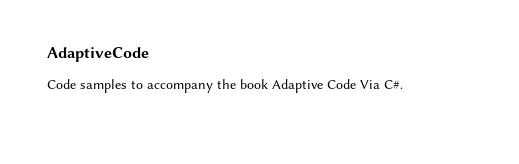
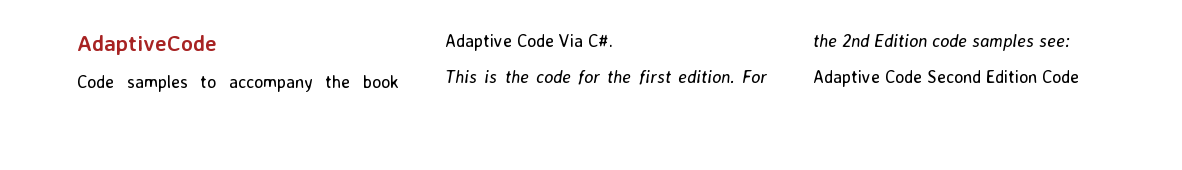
(403, 84) none -> [445,70,767,85] [813,34,1070,51] [813,70,1079,87] // This is the code for the first edition. For the 2nd Edition code samples see: // Adaptive Code Second Edition Code

